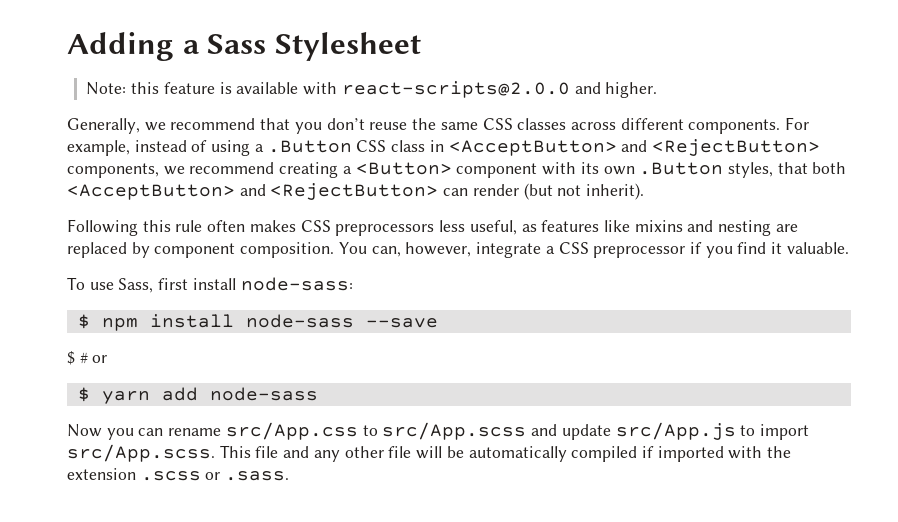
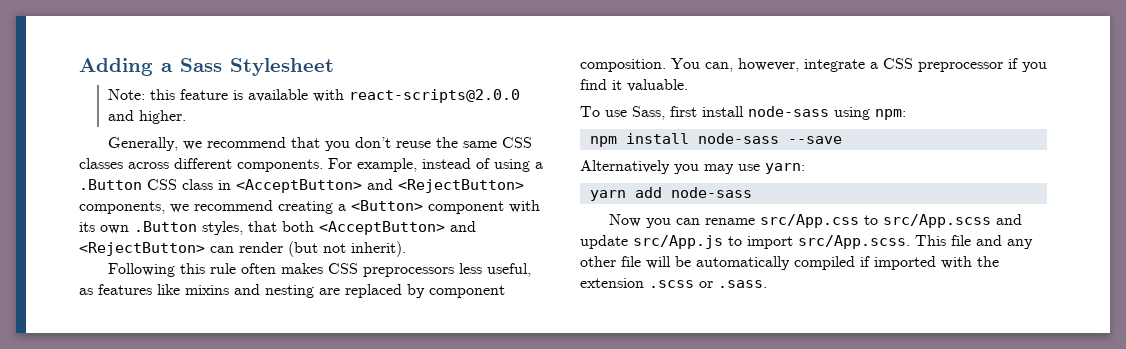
[240,277,353,291] [77,314,90,329] node-sass: // $ -> [748,106,906,120] node-sass using npm: //
[67,351,108,365] [77,387,90,402] $ # or // $ -> [580,160,805,174] Alternatively you may use yarn: //

